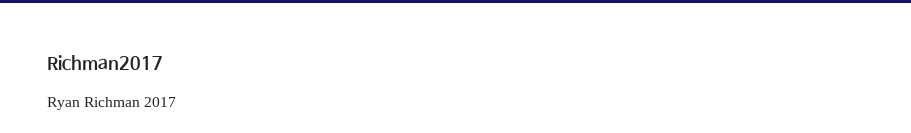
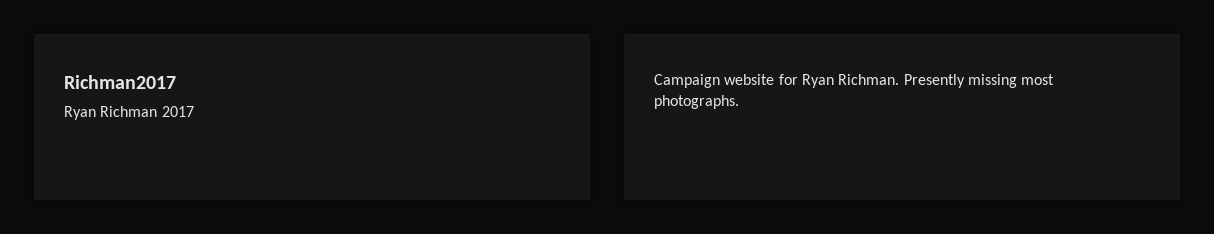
(177, 102) none -> [654,74,1055,88] [654,95,739,109] // Campaign website for Ryan Richman. Presently missing most photographs.

